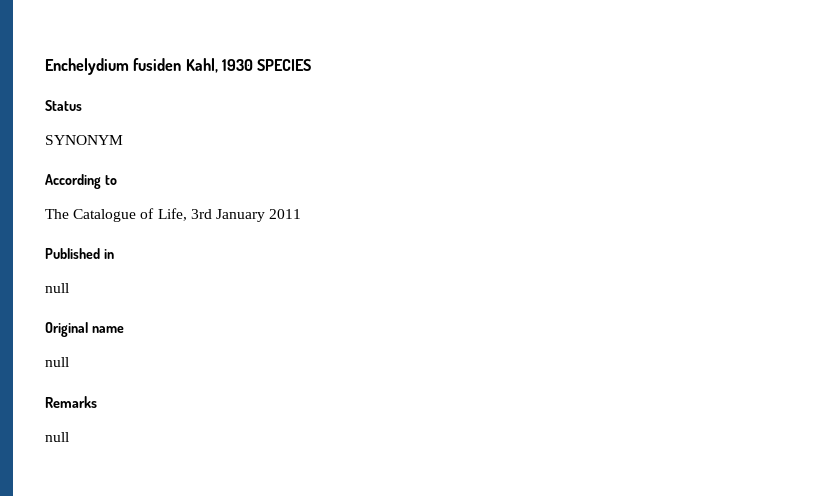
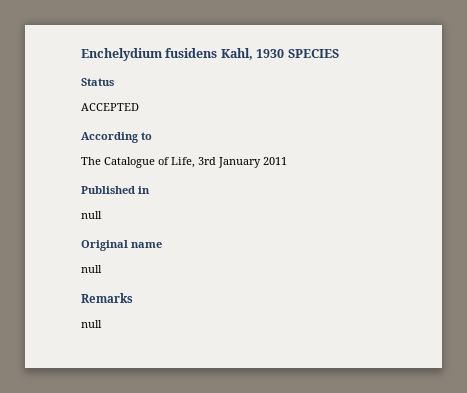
[133,58,182,71] fusiden -> [165,48,218,58] fusidens
[45,135,123,145] SYNONYM -> [81,103,139,111] ACCEPTED

